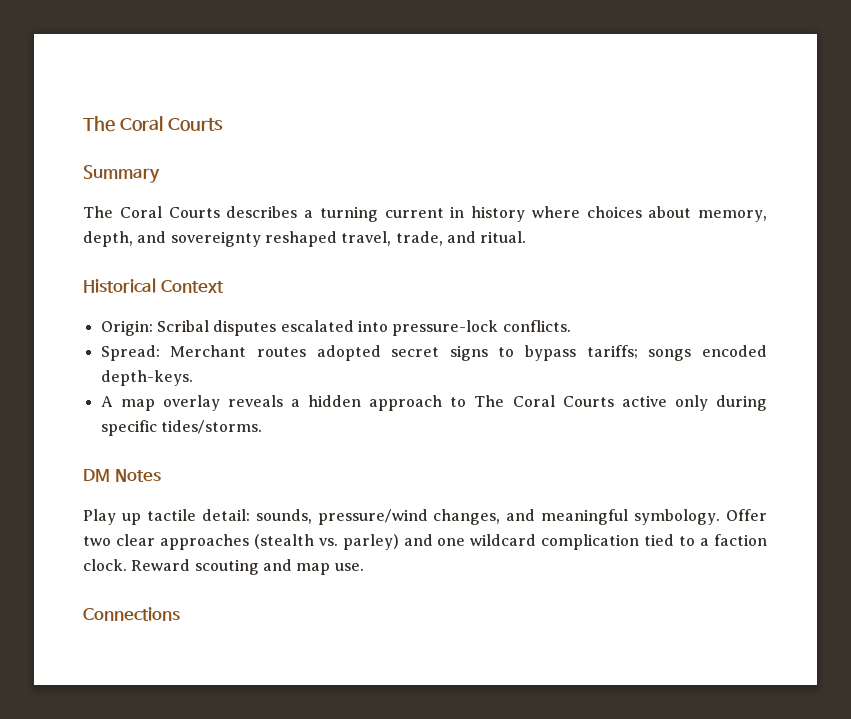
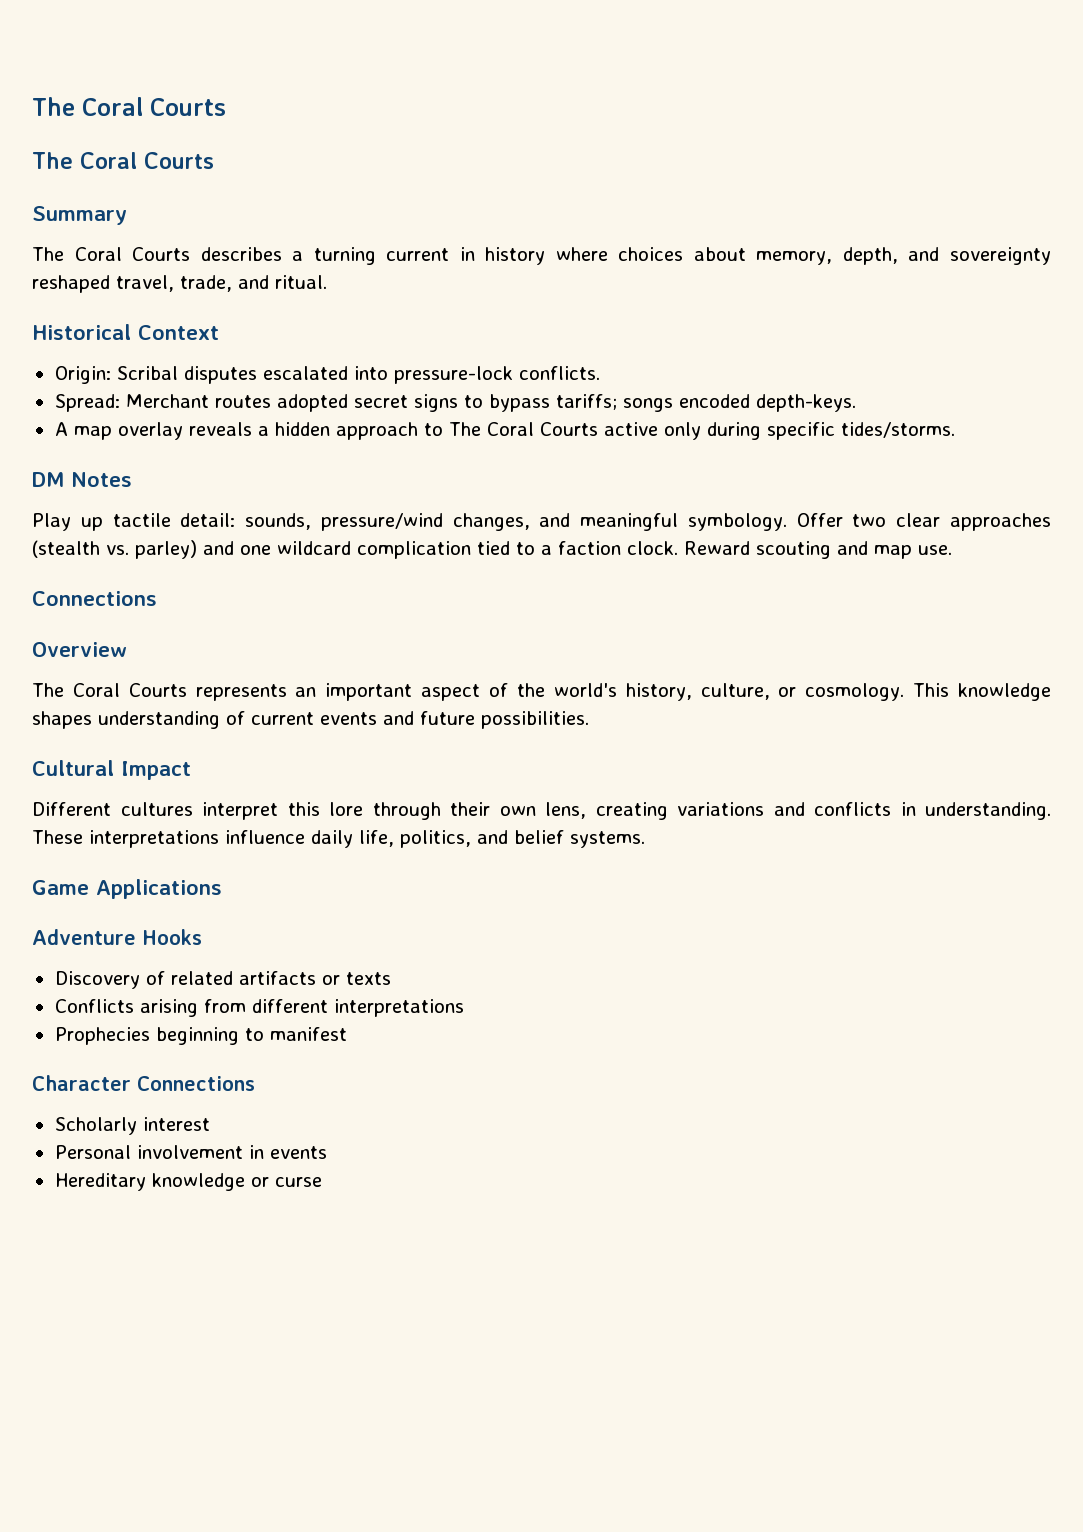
[83,116,223,132] The Coral Courts -> [32,97,226,116] [32,152,214,169] The Coral Courts // The Coral Courts
(180, 614) none -> [32,642,127,657] [32,683,1051,701] [32,711,589,729] [32,760,191,780] [32,802,1051,820] [32,830,645,848] [32,879,222,899] [32,929,202,945] [54,971,391,989] [54,999,464,1017] [54,1027,347,1045] [32,1075,255,1091] [54,1117,210,1135] [54,1145,327,1159] [54,1173,322,1191] // Overview // The Coral Courts represents an important aspect of the world's history, culture, or cosmology. This knowledge shapes understanding of current events and future possibilities. // Cultural Impact // Different cultures interpret this lore through their own lens, creating variations and conflicts in understanding. These interpretations influence daily life, politics, and belief systems. // Game Applications // Adventure Hooks // Discovery of related artifacts or texts // Conflicts arising from different interpretations // Prophecies beginning to manifest // Character Connections // Scholarly interest // Personal involvement in events // Hereditary knowledge or curse

